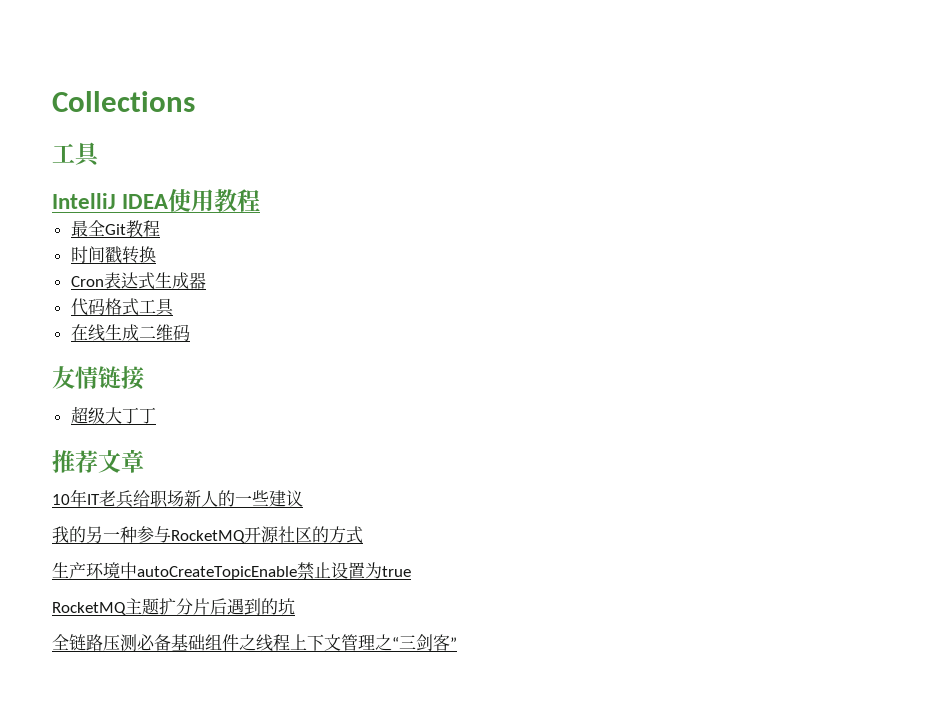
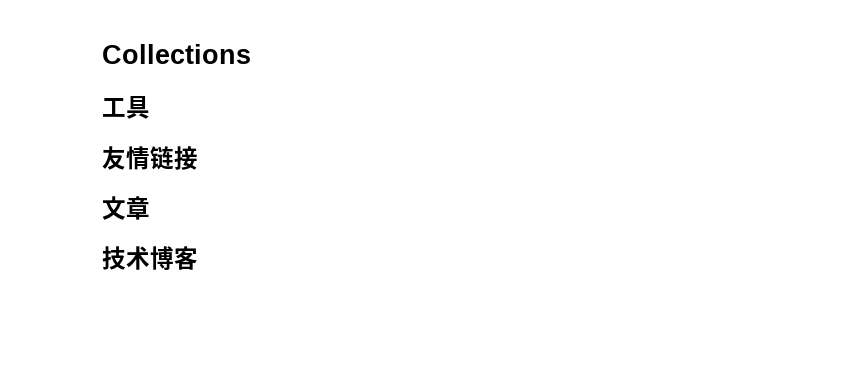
[52,189,261,212] [70,220,160,238] [70,246,156,264] [70,272,206,290] [70,298,174,316] [70,324,190,342] [52,366,144,390] [70,406,156,424] [52,449,144,473] [52,489,303,508] [52,526,363,544] [52,562,411,580] [52,598,295,615] [52,634,457,652] IntelliJ IDEA使用教程 // 最全Git教程 // 时间戳转换 // Cron表达式生成器 // 代码格式工具 // 在线生成二维码 // 友情链接 // 超级大丁丁 // 推荐文章 // 10年IT老兵给职场新人的一些建议 // 我的另一种参与RocketMQ开源社区的方式 // 生产环境中autoCreateTopicEnable禁止设置为true // RocketMQ主题扩分片后遇到的坑 // 全链路压测必备基础组件之线程上下文管理之“三剑客” -> [102,146,198,170] [102,196,150,220] [102,246,198,270] 友情链接 // 文章 // 技术博客

